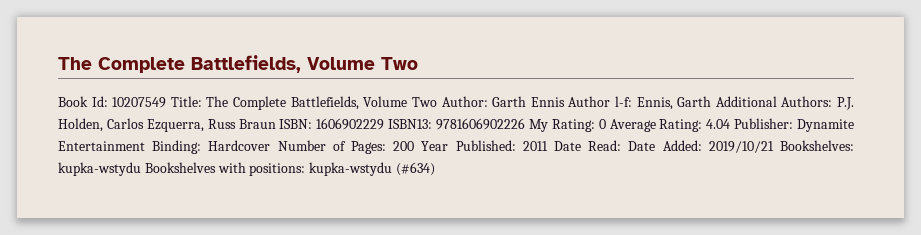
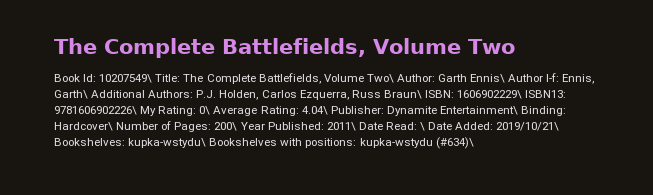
[112,97,167,108] 10207549 -> [99,74,153,83] 10207549\
[411,97,437,107] Two -> [366,74,394,83] Two\
[530,97,565,107] Ennis -> [470,74,506,83] Ennis\
[677,96,712,107] Garth -> [54,90,88,99] Garth\
[238,118,525,130] Braun ISBN: 1606902229 ISBN13: 9781606902226 -> [383,90,567,99] [54,106,137,115] Braun\ ISBN: 1606902229\ ISBN13: 9781606902226\
[598,119,606,129] 0 -> [199,106,211,115] 0\
[706,119,731,129] 4.04 -> [301,106,328,115] 4.04\
[58,140,271,154] Entertainment Binding: Hardcover -> [439,106,567,116] [54,122,113,131] Entertainment\ Binding: Hardcover\
[393,141,415,151] 200 -> [214,122,238,131] 200\
[522,141,548,151] 2011 -> [326,122,356,131] 2011\
(622, 145) none -> [420,122,426,131] \
[708,140,855,153] [58,162,141,176] 2019/10/21 Bookshelves: kupka-wstydu -> [496,122,560,131] [54,138,207,148] 2019/10/21\ Bookshelves: kupka-wstydu\
[395,162,435,176] (#634) -> [435,137,474,149] (#634)\

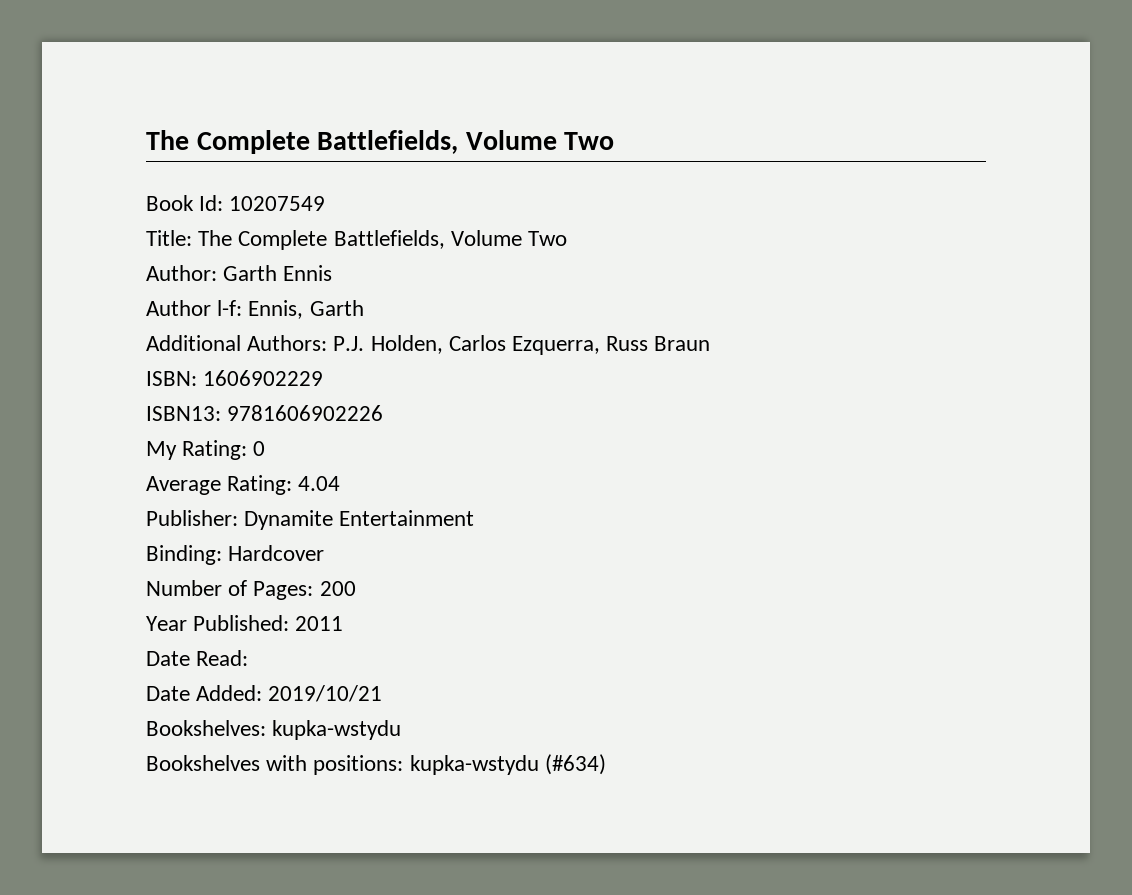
[99,74,153,83] 10207549\ -> [229,196,326,211] 10207549 //
[366,74,394,83] Two\ -> [528,231,568,246] Two //
[470,74,506,83] Ennis\ -> [283,265,333,281] Ennis //
[54,90,88,99] Garth\ -> [309,300,364,316] Garth //
[383,90,567,99] [54,106,137,115] Braun\ ISBN: 1606902229\ ISBN13: 9781606902226\ -> [654,336,711,351] [146,370,324,386] [146,405,384,421] Braun // ISBN: 1606902229 // ISBN13: 9781606902226 //
[199,106,211,115] 0\ -> [253,441,266,456] 0 //
[301,106,328,115] 4.04\ -> [298,476,341,491] 4.04 //
[439,106,567,116] [54,122,113,131] Entertainment\ Binding: Hardcover\ -> [339,510,475,526] [146,545,325,565] Entertainment // Binding: Hardcover //
[214,122,238,131] 200\ -> [319,581,356,596] 200 //
[326,122,356,131] 2011\ -> [295,616,344,631] 2011 //
[420,122,426,131] \ -> (249, 658) //
[496,122,560,131] [54,138,207,148] 2019/10/21\ Bookshelves: kupka-wstydu\ -> [268,685,383,702] [146,720,402,740] 2019/10/21 // Bookshelves: kupka-wstydu //
[435,137,474,149] (#634)\ -> [544,754,606,775] (#634)

